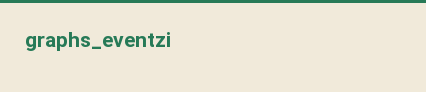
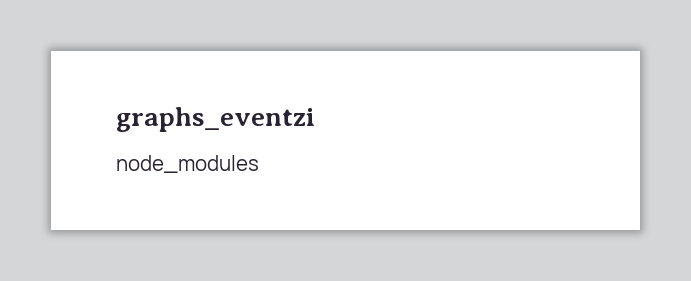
(171, 41) none -> [116,155,259,173] // node_modules

